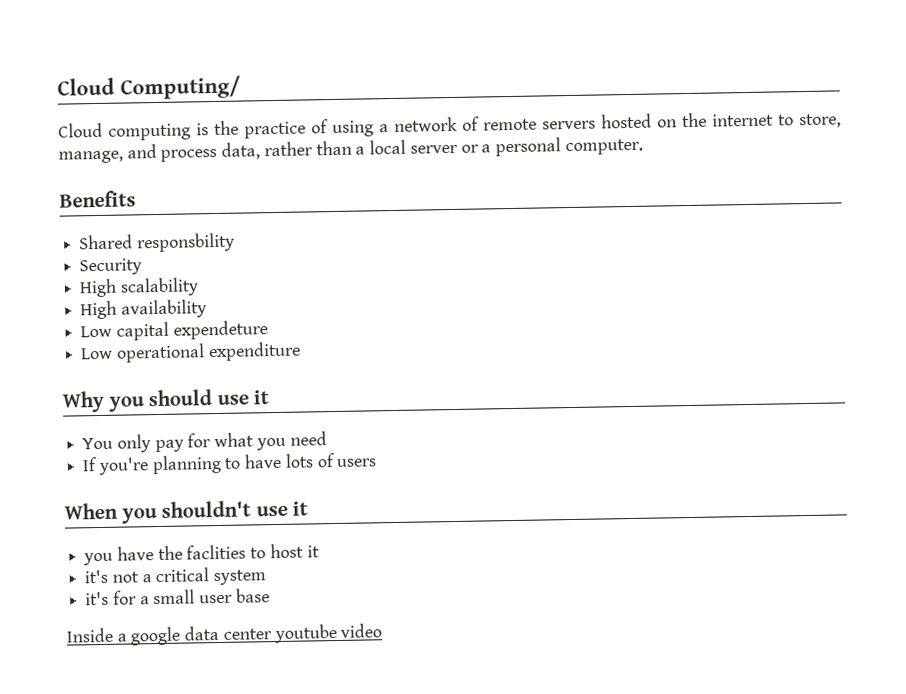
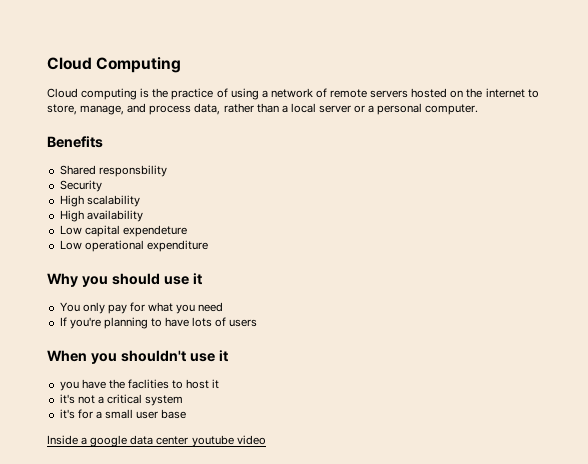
[57,75,241,100] Cloud Computing/ -> [47,57,182,73] Cloud Computing

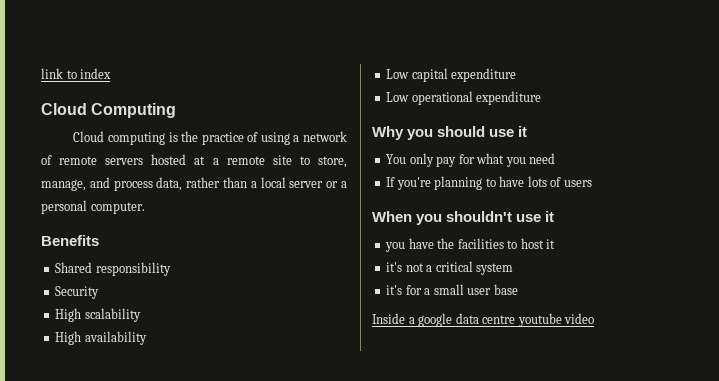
(47, 63) none -> [41,68,112,79] link to index //
[450,88,525,98] on the internet -> [194,155,292,165] at a remote site
[98,165,167,177] responsbility -> [95,262,171,276] responsibility
[122,225,187,237] expendeture -> [451,68,517,82] expenditure
[127,379,169,389] faclities -> [457,238,504,249] facilities
[156,436,189,445] center -> [482,315,516,324] centre

